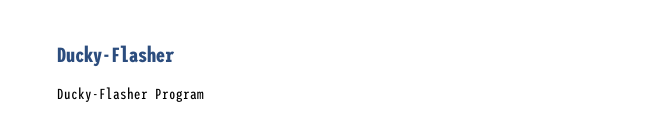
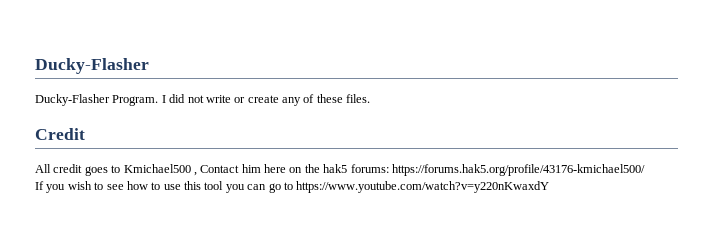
[155,88,204,102] Program -> [112,94,371,106] [35,128,85,140] [35,164,645,176] [35,181,550,193] Program. I did not write or create any of these files. // Credit // All credit goes to Kmichael500 , Contact him here on the hak5 forums: https://forums.hak5.org/profile/43176-kmichael500/ // If you wish to see how to use this tool you can go to https://www.youtube.com/watch?v=y220nKwaxdY

